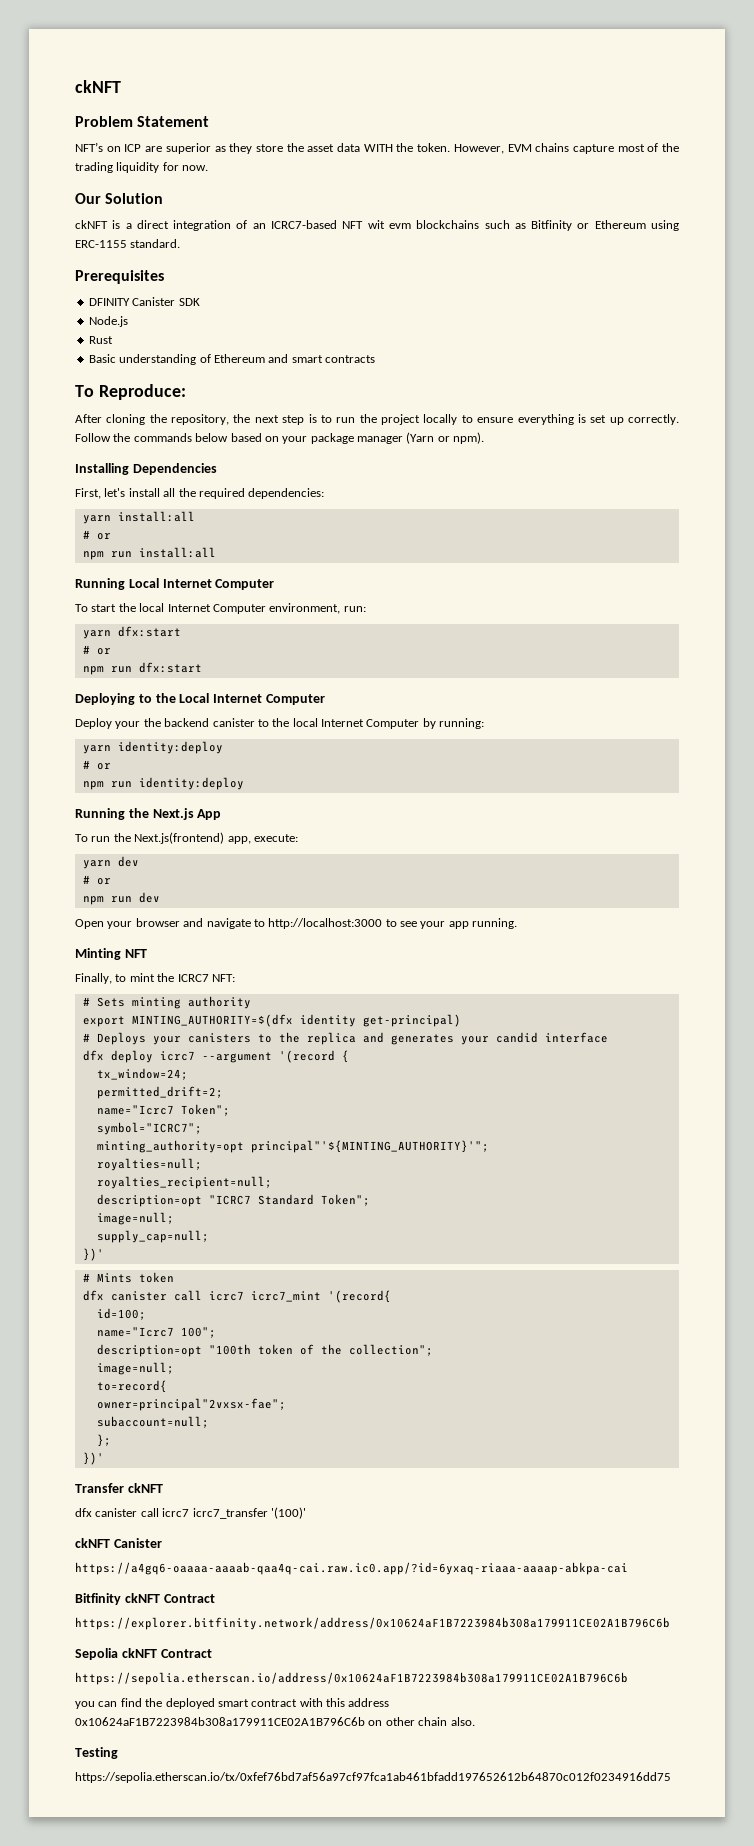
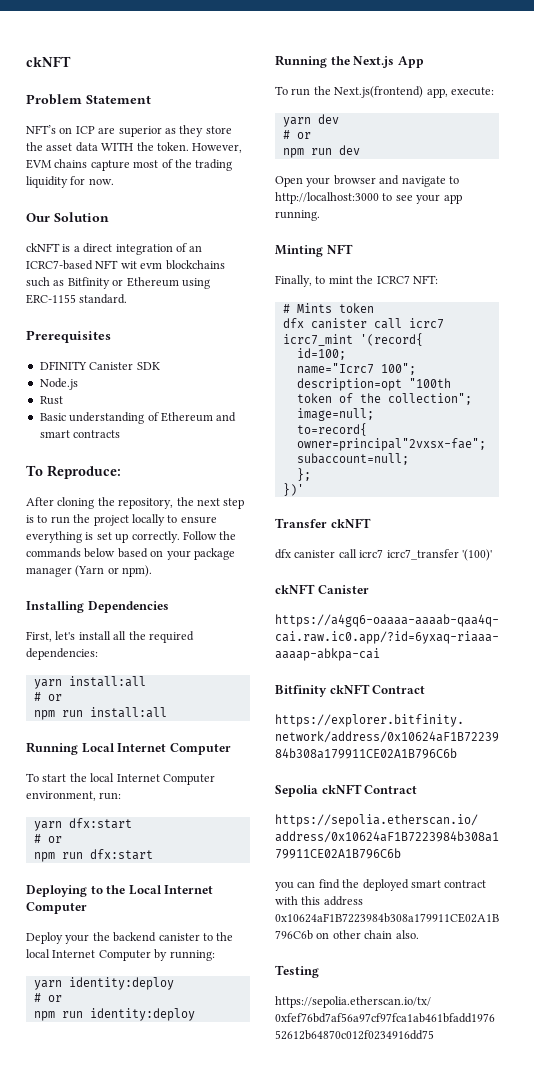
[82,996,251,1009] [82,1014,461,1027] [82,1032,608,1045] [82,1050,349,1063] [96,1068,188,1080] [96,1086,223,1099] [96,1104,230,1116] [96,1122,202,1135] [96,1140,489,1153] [96,1158,202,1171] [96,1176,272,1189] [96,1194,370,1207] [96,1212,174,1225] [96,1230,209,1243] [82,1248,104,1261] // # Sets minting authority // export MINTING_AUTHORITY=$(dfx identity get-principal) // # Deploys your canisters to the replica and generates your candid interface // dfx deploy icrc7 --argument '(record { // tx_window=24; // permitted_drift=2; // name="Icrc7 Token"; // symbol="ICRC7"; // minting_authority=opt principal"'${MINTING_AUTHORITY}'"; // royalties=null; // royalties_recipient=null; // description=opt "ICRC7 Standard Token"; // image=null; // supply_cap=null; // })' -> (438, 279) none

